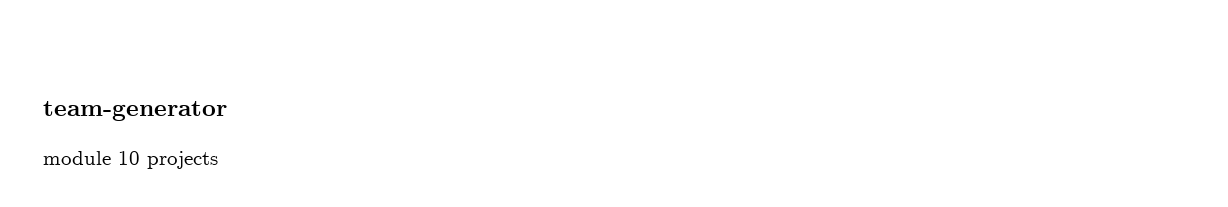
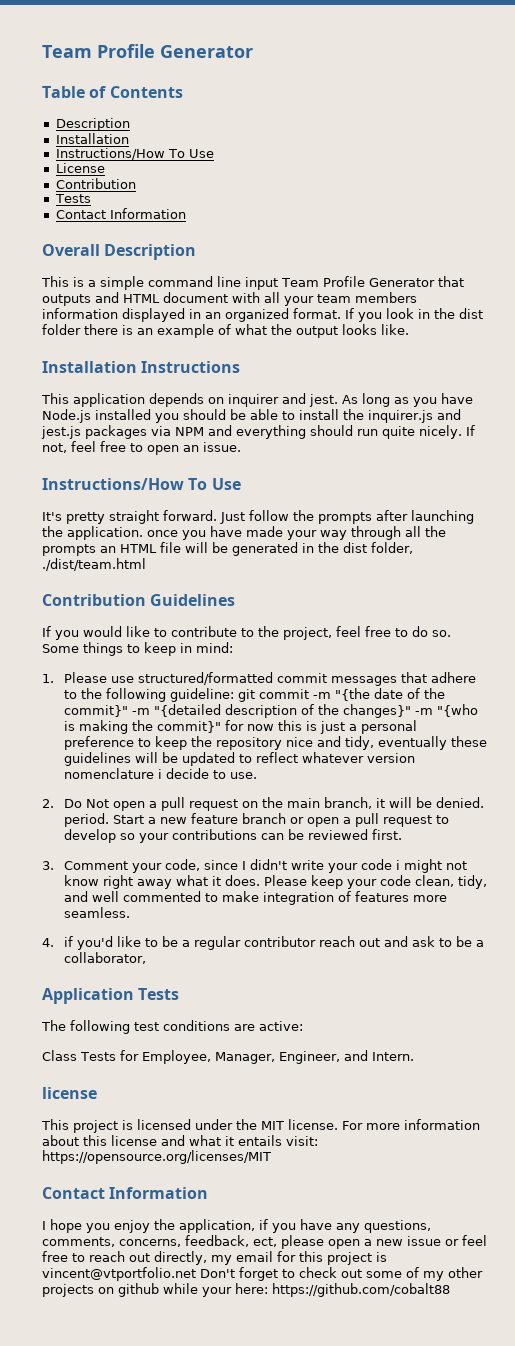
[43,101,227,121] [43,151,218,169] team-generator // module 10 projects -> [42,44,253,58] [42,86,183,98] [55,118,130,131] [55,133,129,144] [55,148,214,160] [55,163,105,173] [55,178,136,189] [54,194,91,203] [55,208,186,219] [42,244,197,260] [41,276,464,290] [42,292,417,306] [42,308,483,322] [42,324,409,338] [42,361,241,373] [41,393,473,407] [42,409,461,423] [41,425,475,439] [42,441,241,455] [42,478,241,490] [42,510,474,524] [42,526,446,540] [42,542,413,556] [42,558,146,571] [42,594,236,606] [42,626,451,640] [42,642,233,656] [42,672,477,686] [64,688,446,702] [64,704,479,718] [64,720,418,734] [64,736,488,750] [64,752,416,766] [64,768,258,779] [42,797,485,811] [64,813,450,827] [64,829,403,843] [42,859,468,873] [64,875,488,889] [64,891,448,905] [64,907,131,918] [42,936,485,950] [64,952,147,964] [42,988,180,1004] [41,1020,303,1034] [42,1050,414,1064] [42,1087,97,1099] [41,1119,480,1133] [42,1135,318,1146] [42,1150,271,1164] [42,1187,209,1199] [42,1219,431,1233] [42,1235,487,1249] [42,1251,387,1265] [42,1267,483,1281] [42,1283,450,1297] Team Profile Generator // Table of Contents // Description // Installation // Instructions/How To Use // License // Contribution // Tests // Contact Information // Overall Description // This is a simple command line input Team Profile Generator that outputs and HTML document with all your team members information displayed in an organized format. If you look in the dist folder there is an example of what the output looks like. // Installation Instructions // This application depends on inquirer and jest. As long as you have Node.js installed you should be able to install the inquirer.js and jest.js packages via NPM and everything should run quite nicely. If not, feel free to open an issue. // Instructions/How To Use // It's pretty straight forward. Just follow the prompts after launching the application. once you have made your way through all the prompts an HTML file will be generated in the dist folder, ./dist/team.html // Contribution Guidelines // If you would like to contribute to the project, feel free to do so. Some things to keep in mind: // 1. Please use structured/formatted commit messages that adhere to the following guideline: git commit -m "{the date of the commit}" -m "{detailed description of the changes}" -m "{who is making the commit}" for now this is just a personal preference to keep the repository nice and tidy, eventually these guidelines will be updated to reflect whatever version nomenclature i decide to use. // 2. Do Not open a pull request on the main branch, it will be denied. period. Start a new feature branch or open a pull request to develop so your contributions can be reviewed first. // 3. Comment your code, since I didn't write your code i might not know right away what it does. Please keep your code clean, tidy, and well commented to make integration of features more seamless. // 4. if you'd like to be a regular contributor reach out and ask to be a collaborator, // Application Tests // The following test conditions are active: // Class Tests for Employee, Manager, Engineer, and Intern. // license // This project is licensed under the MIT license. For more information about this license and what it entails visit: https://opensource.org/licenses/MIT // Contact Information // I hope you enjoy the application, if you have any questions, comments, concerns, feedback, ect, please open a new issue or feel free to reach out directly, my email for this project is vincent@vtportfolio.net Don't forget to check out some of my other projects on github while your here: https://github.com/cobalt88

